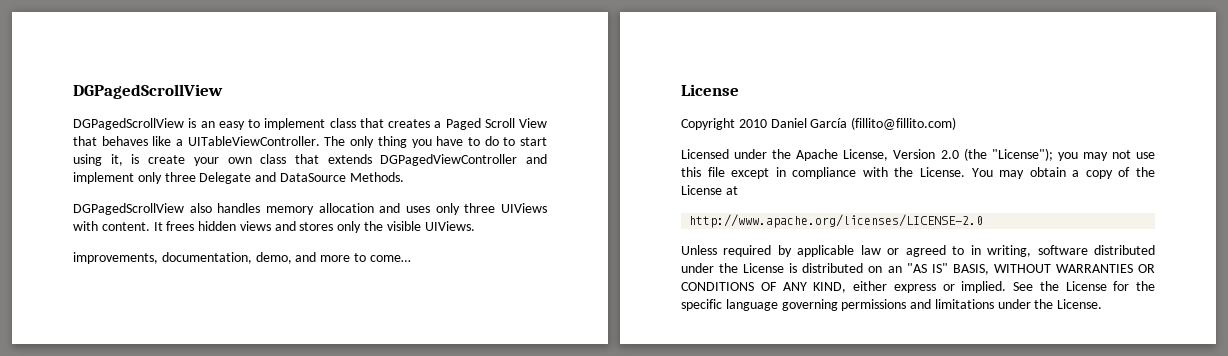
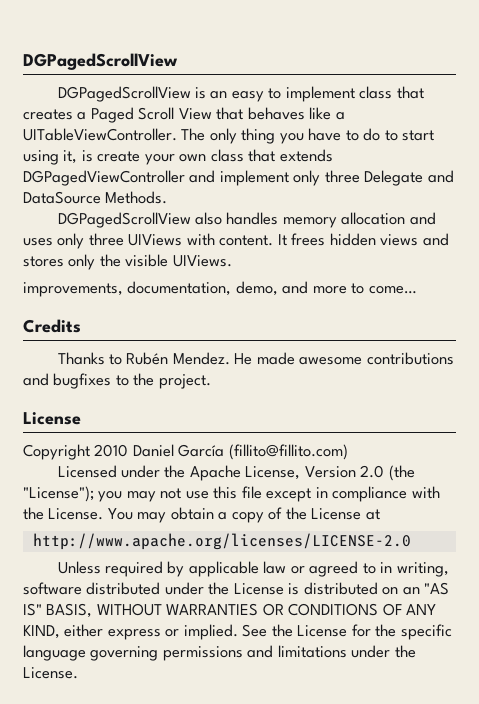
(411, 258) none -> [23,319,81,333] [57,352,454,365] [23,373,211,389] // Credits // Thanks to Rubén Mendez. He made awesome contributions and bugfixes to the project.

